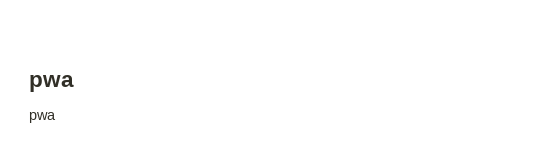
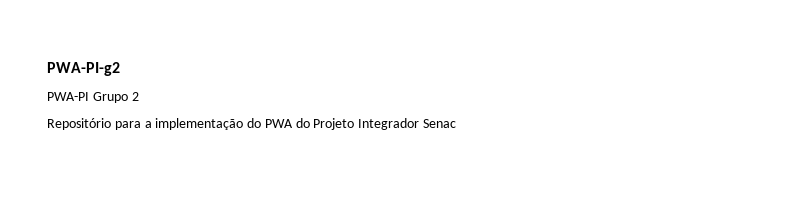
[29,75,74,92] [29,112,56,123] pwa // pwa -> [47,62,120,76] [47,92,139,103] [47,118,457,130] PWA-PI-g2 // PWA-PI Grupo 2 // Repositório para a implementação do PWA do Projeto Integrador Senac

